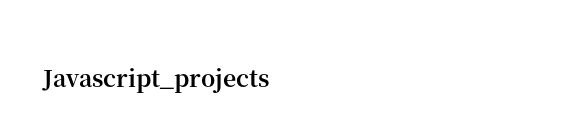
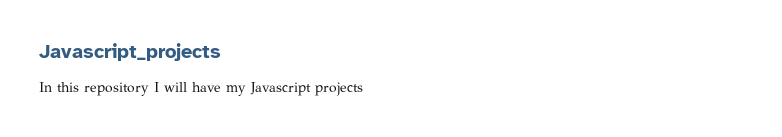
(269, 80) none -> [39,82,363,96] // In this repository I will have my Javascript projects

